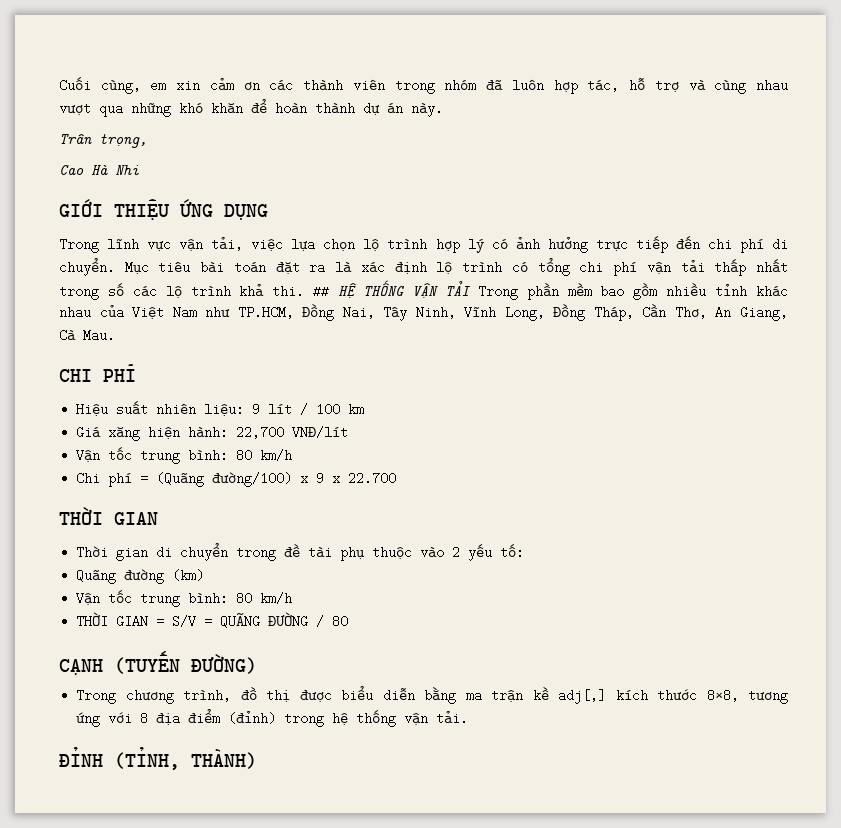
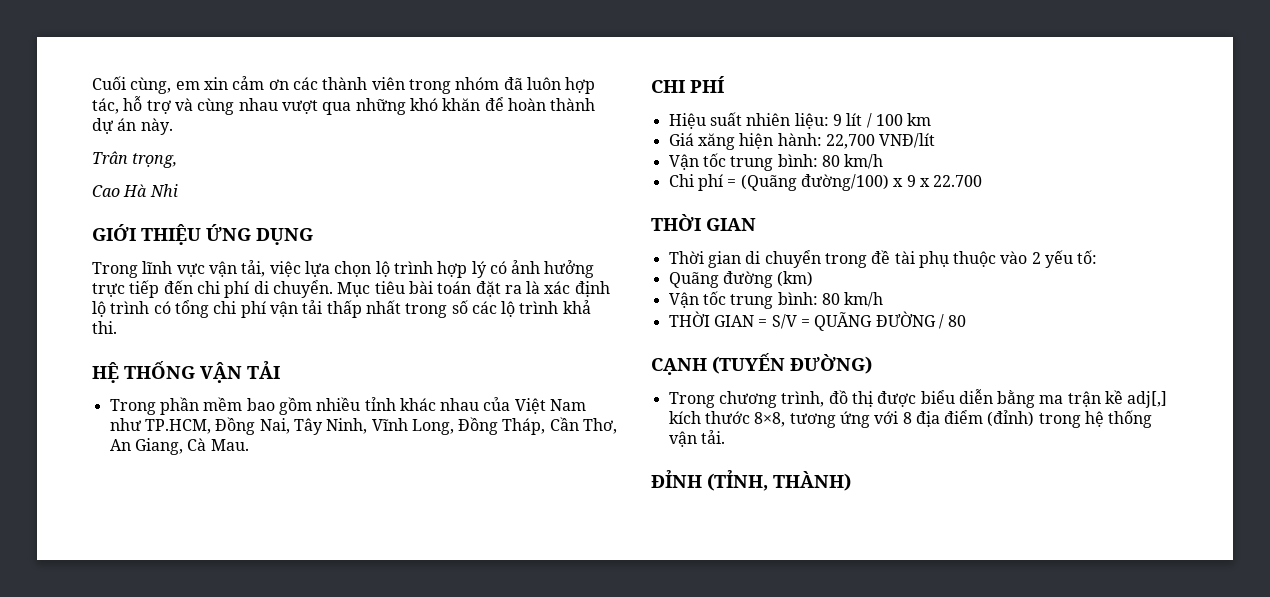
[313,285,330,298] ## -> (117, 327) //
(471, 288) none -> (280, 370) //

